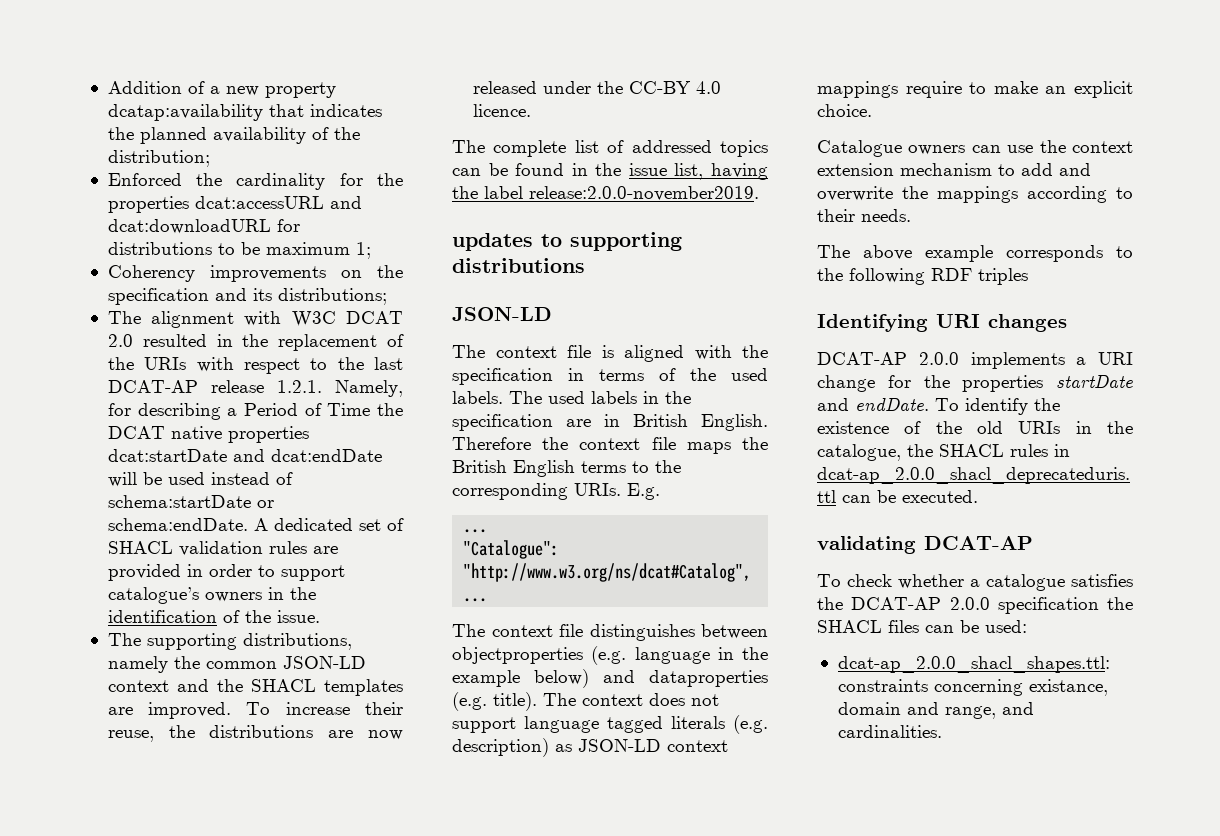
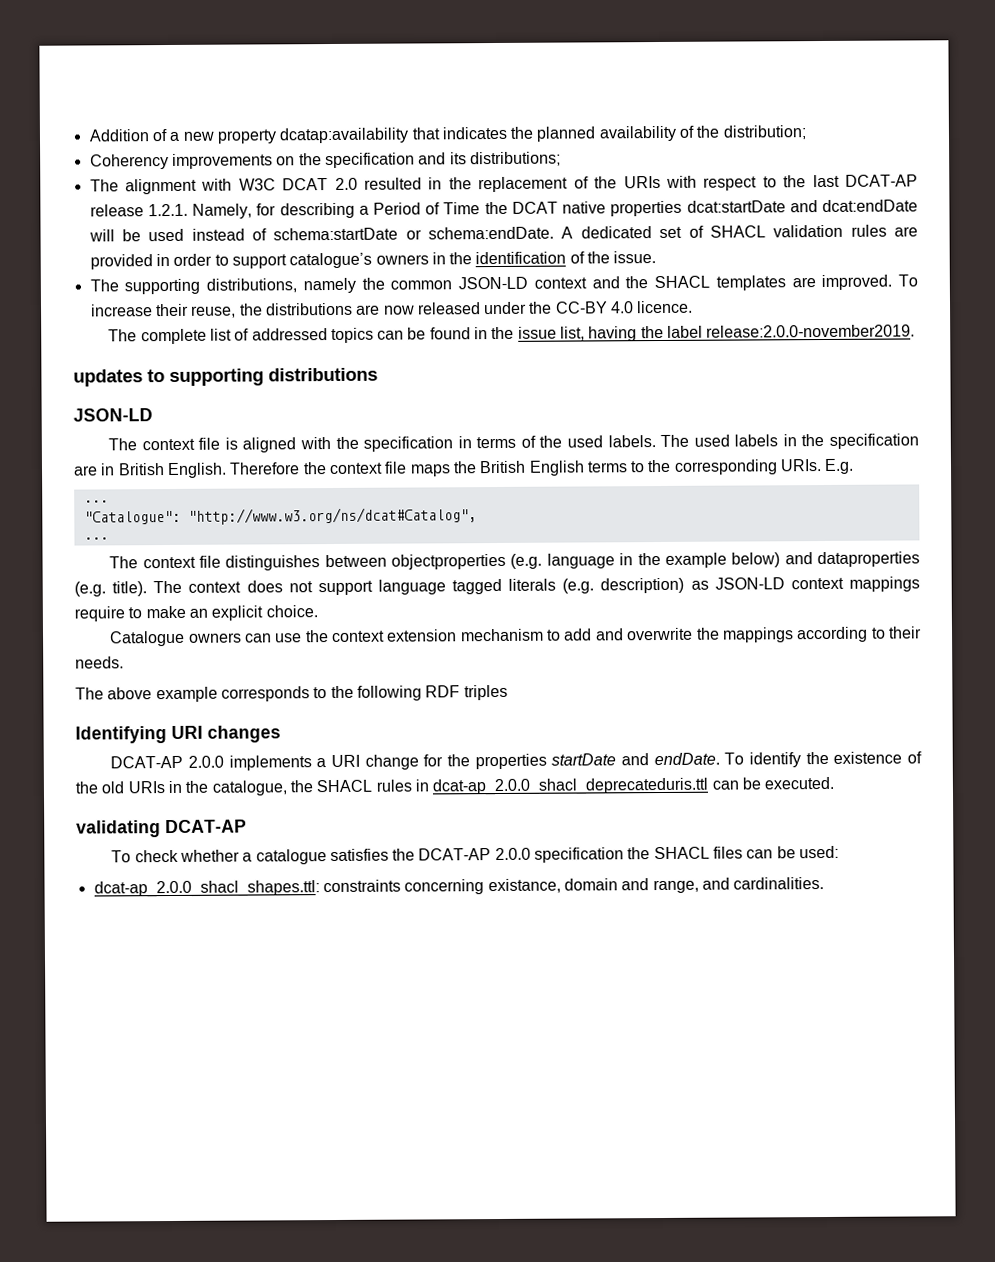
[107,173,403,190] [107,196,362,213] [107,219,300,234] [107,242,371,259] // Enforced the cardinality for the properties dcat:accessURL and dcat:downloadURL for distributions to be maximum 1; -> (807, 132) none

